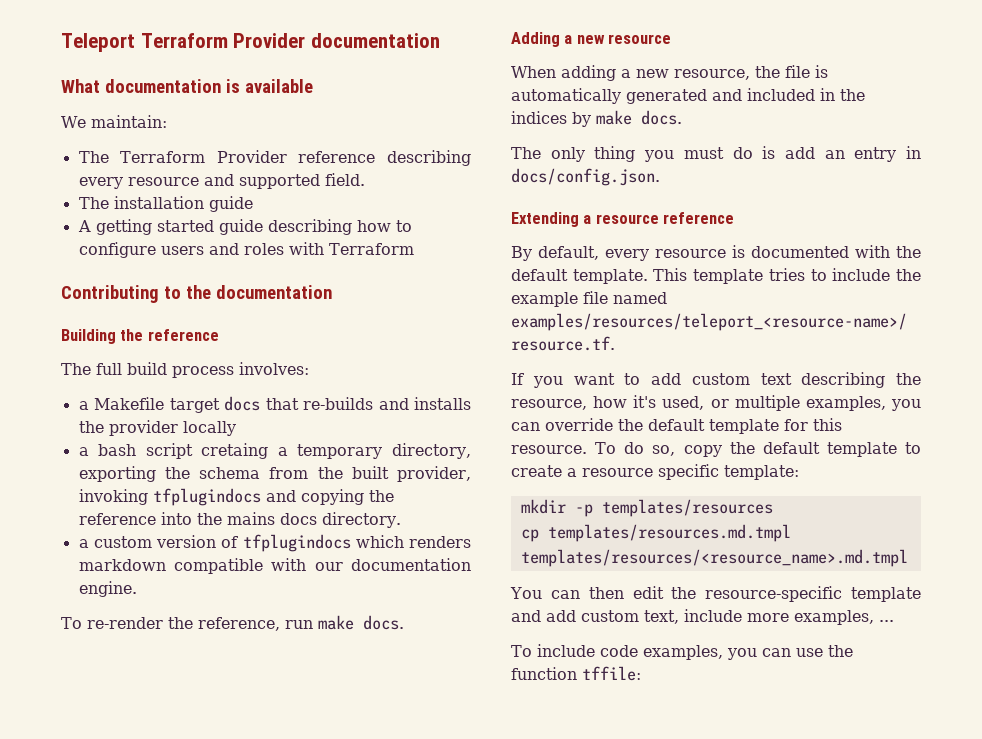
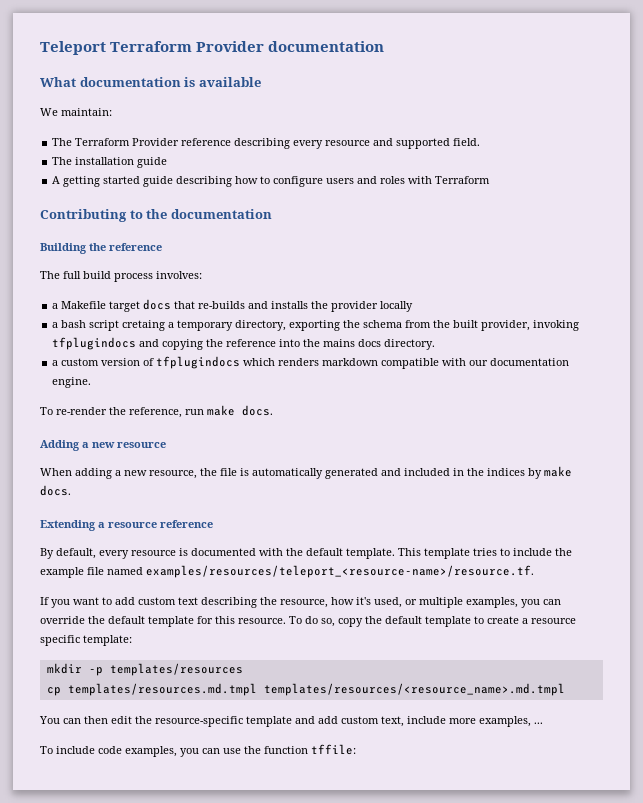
[511,146,921,162] [511,168,660,186] // The only thing you must do is add an entry in docs/config.json. -> (71, 490) none

